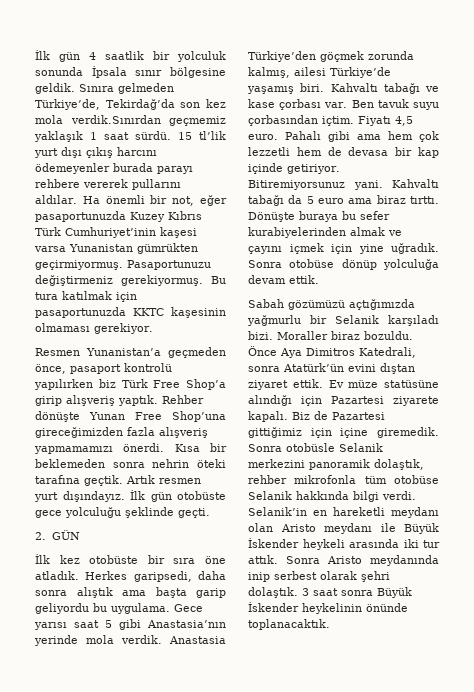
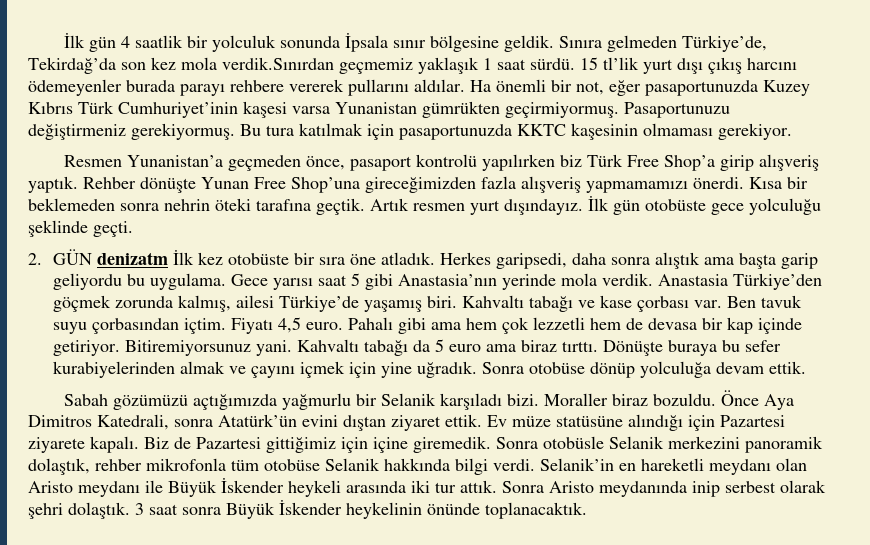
(80, 535) // -> [96,252,168,265] denizatm

